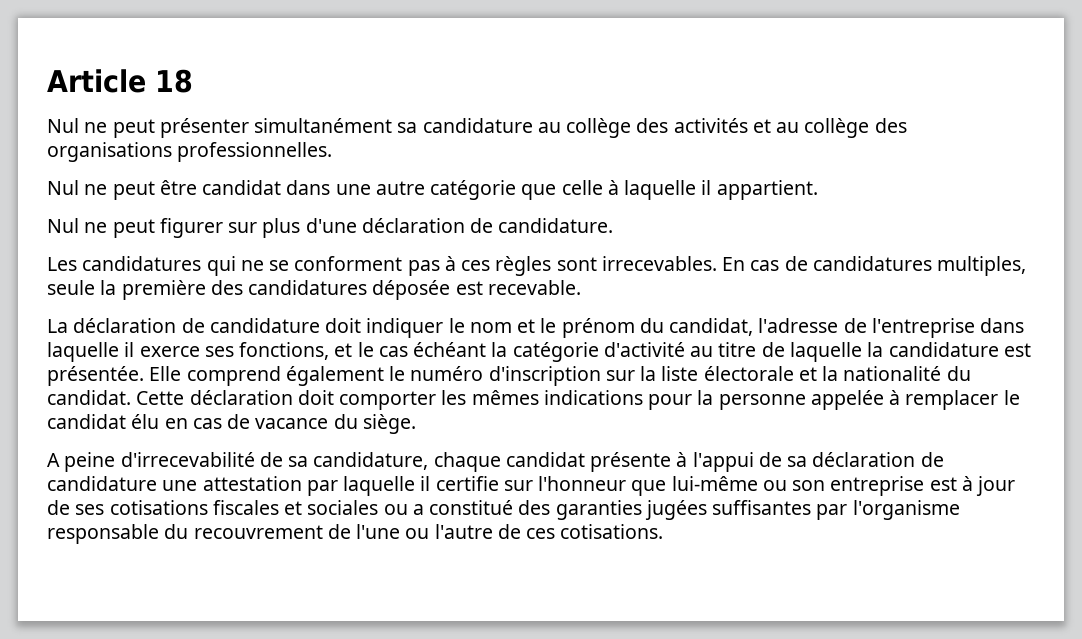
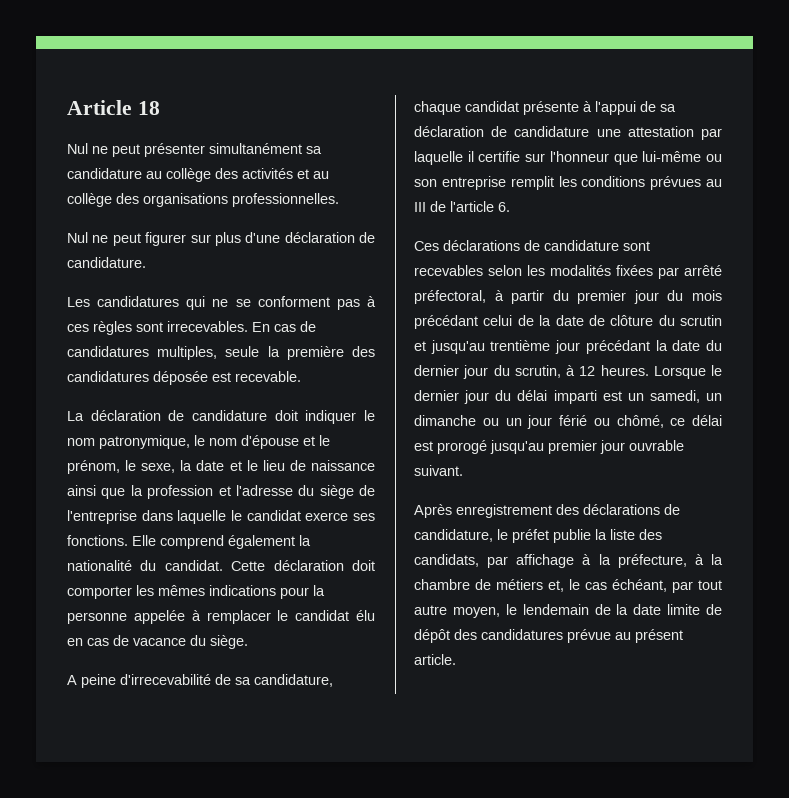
[47,180,818,200] // Nul ne peut être candidat dans une autre catégorie que celle à laquelle il appartient. -> (339, 200) none
[517,318,1025,338] [47,342,1031,362] [47,366,817,386] et le prénom du candidat, l'adresse de l'entreprise dans laquelle il exerce ses fonctions, et le cas échéant la catégorie d'activité au titre de laquelle la candidature est présentée. Elle comprend également le numéro d'inscription sur la liste électorale et -> [99,435,330,449] [67,460,375,474] [67,485,375,499] [67,510,375,524] [67,535,295,549] patronymique, le nom d'épouse et le prénom, le sexe, la date et le lieu de naissance ainsi que la profession et l'adresse du siège de l'entreprise dans laquelle le candidat exerce ses fonctions. Elle comprend également
[929,476,1016,496] [47,500,960,520] [47,524,664,544] est à jour de ses cotisations fiscales et sociales ou a constitué des garanties jugées suffisantes par l'organisme responsable du recouvrement de l'une ou l'autre de ces cotisations. -> [510,176,722,190] [414,201,510,212] [414,240,650,251] [414,265,722,279] [414,290,722,304] [414,315,722,329] [414,340,722,354] [414,365,722,379] [414,390,722,404] [414,415,722,429] [414,440,684,454] [414,465,463,476] [414,504,680,518] [414,529,662,543] [414,554,723,568] [414,579,722,593] [414,604,722,618] [414,629,683,643] [414,654,456,665] remplit les conditions prévues au III de l'article 6. // Ces déclarations de candidature sont recevables selon les modalités fixées par arrêté préfectoral, à partir du premier jour du mois précédant celui de la date de clôture du scrutin et jusqu'au trentième jour précédant la date du dernier jour du scrutin, à 12 heures. Lorsque le dernier jour du délai imparti est un samedi, un dimanche ou un jour férié ou chômé, ce délai est prorogé jusqu'au premier jour ouvrable suivant. // Après enregistrement des déclarations de candidature, le préfet publie la liste des candidats, par affichage à la préfecture, à la chambre de métiers et, le cas échéant, par tout autre moyen, le lendemain de la date limite de dépôt des candidatures prévue au présent article.

